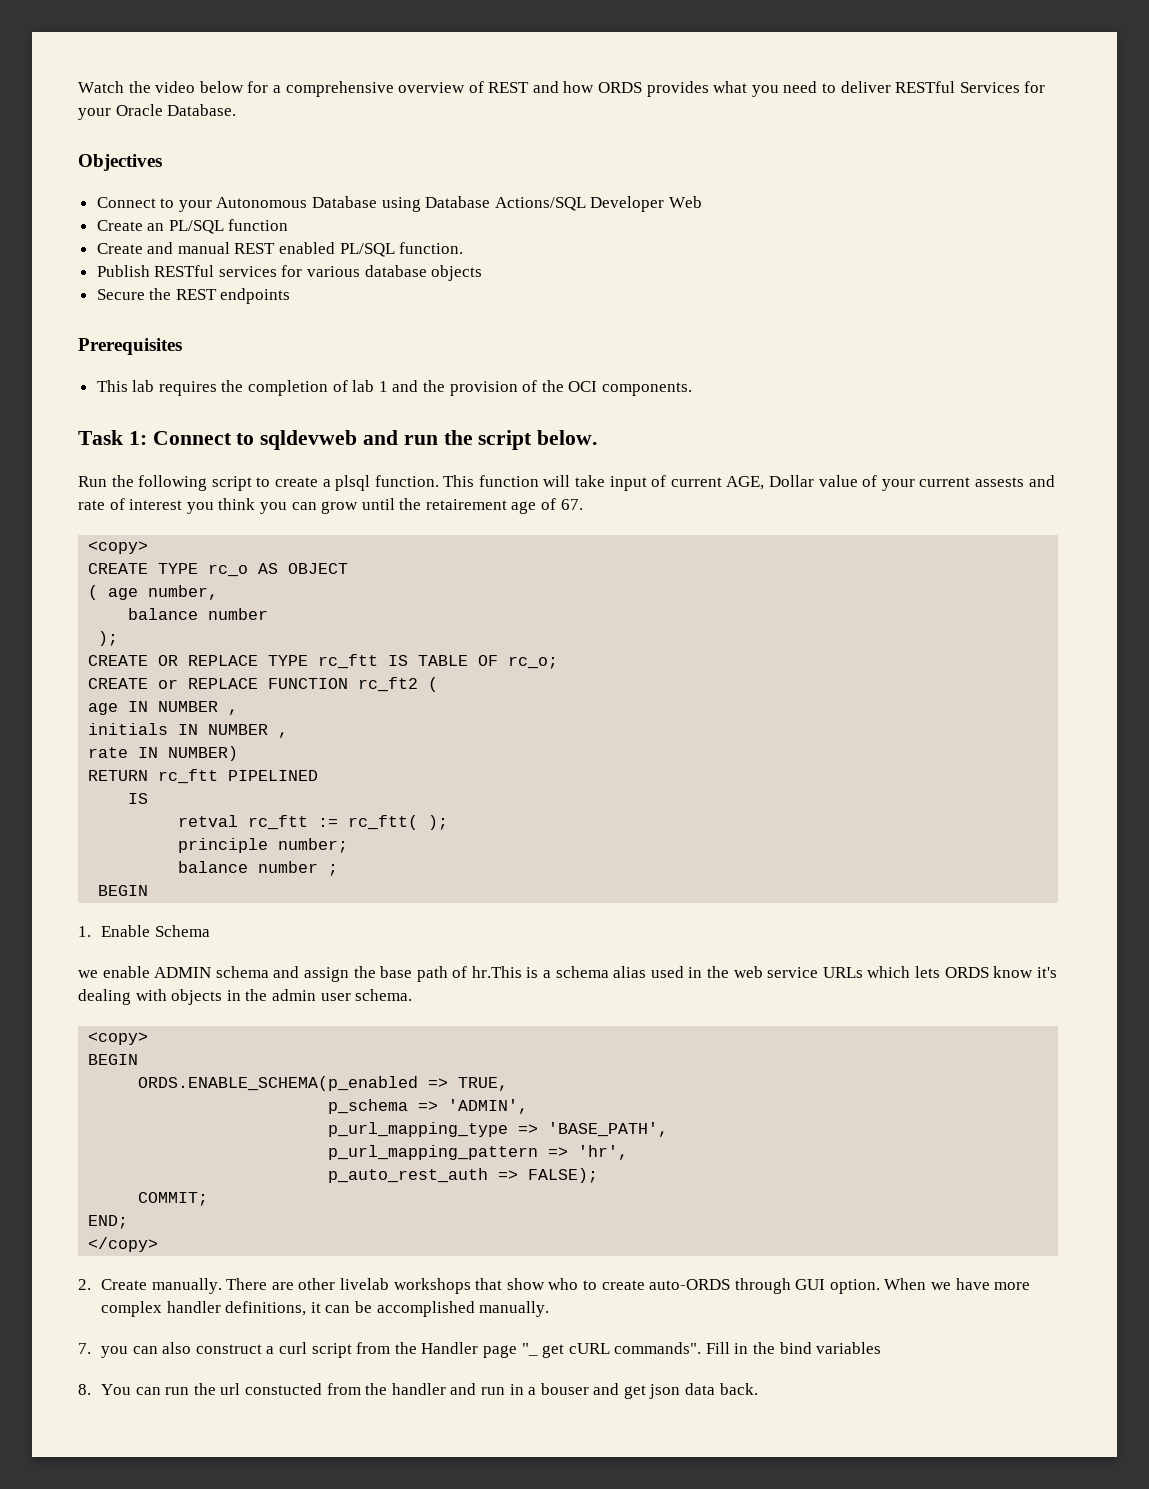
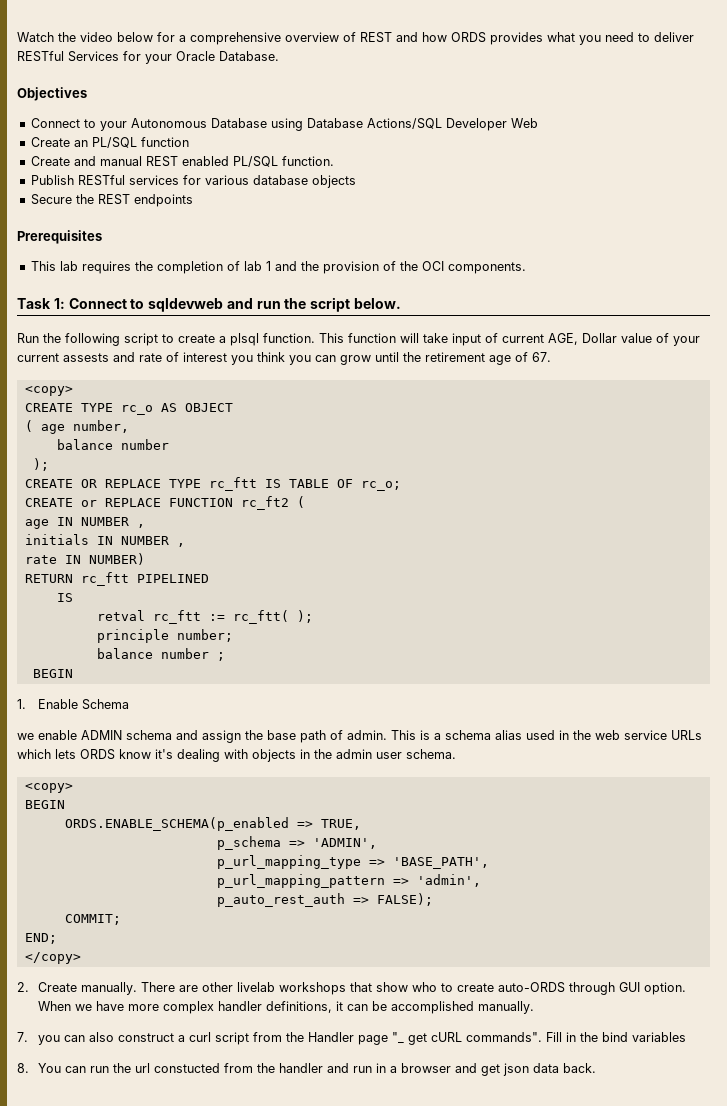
[425,499,507,510] retairement -> [425,352,485,362] retirement
[471,966,522,978] hr.This -> [347,730,416,740] admin. This
[578,1145,629,1160] 'hr', -> [416,874,481,887] 'admin',
[540,1383,589,1395] bouser -> [400,1063,451,1073] browser

